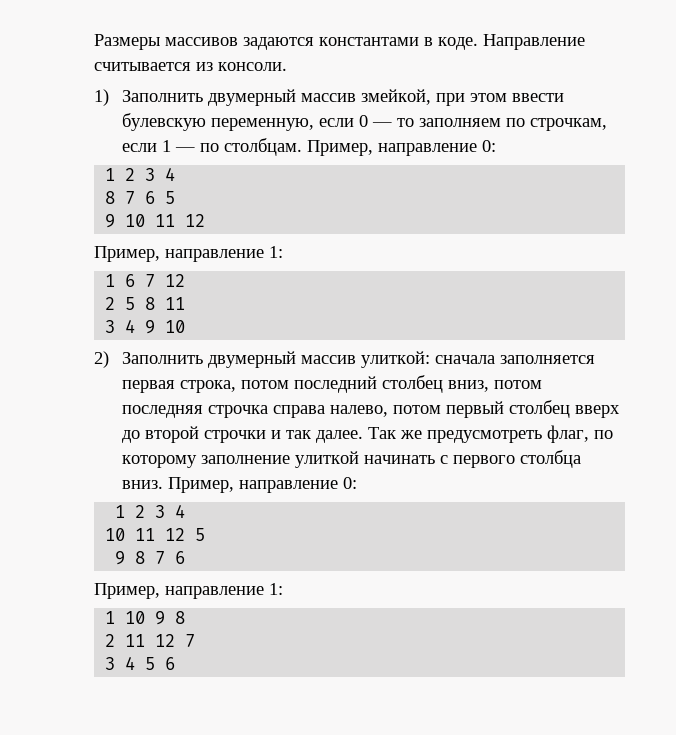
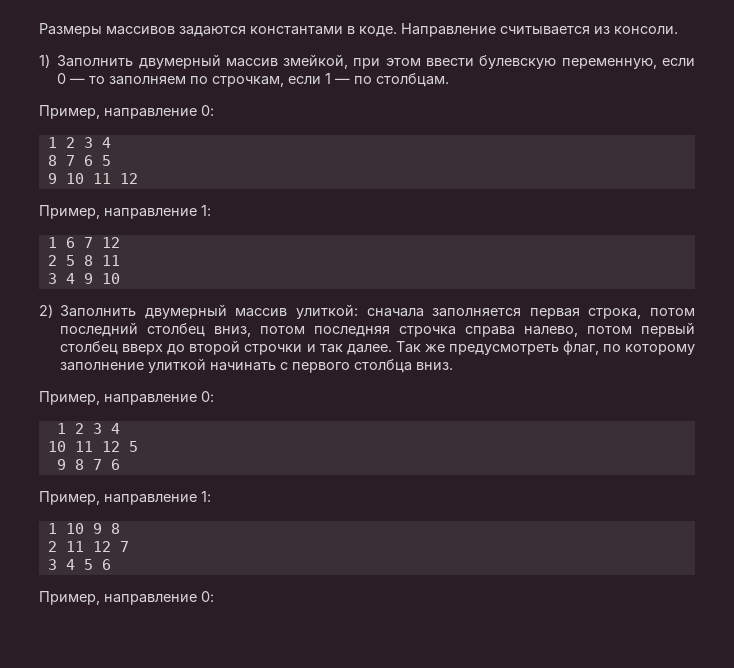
(303, 147) none -> (450, 80) //
(164, 484) none -> (454, 366) //
(176, 663) none -> [39,591,214,605] // Пример, направление 0:

